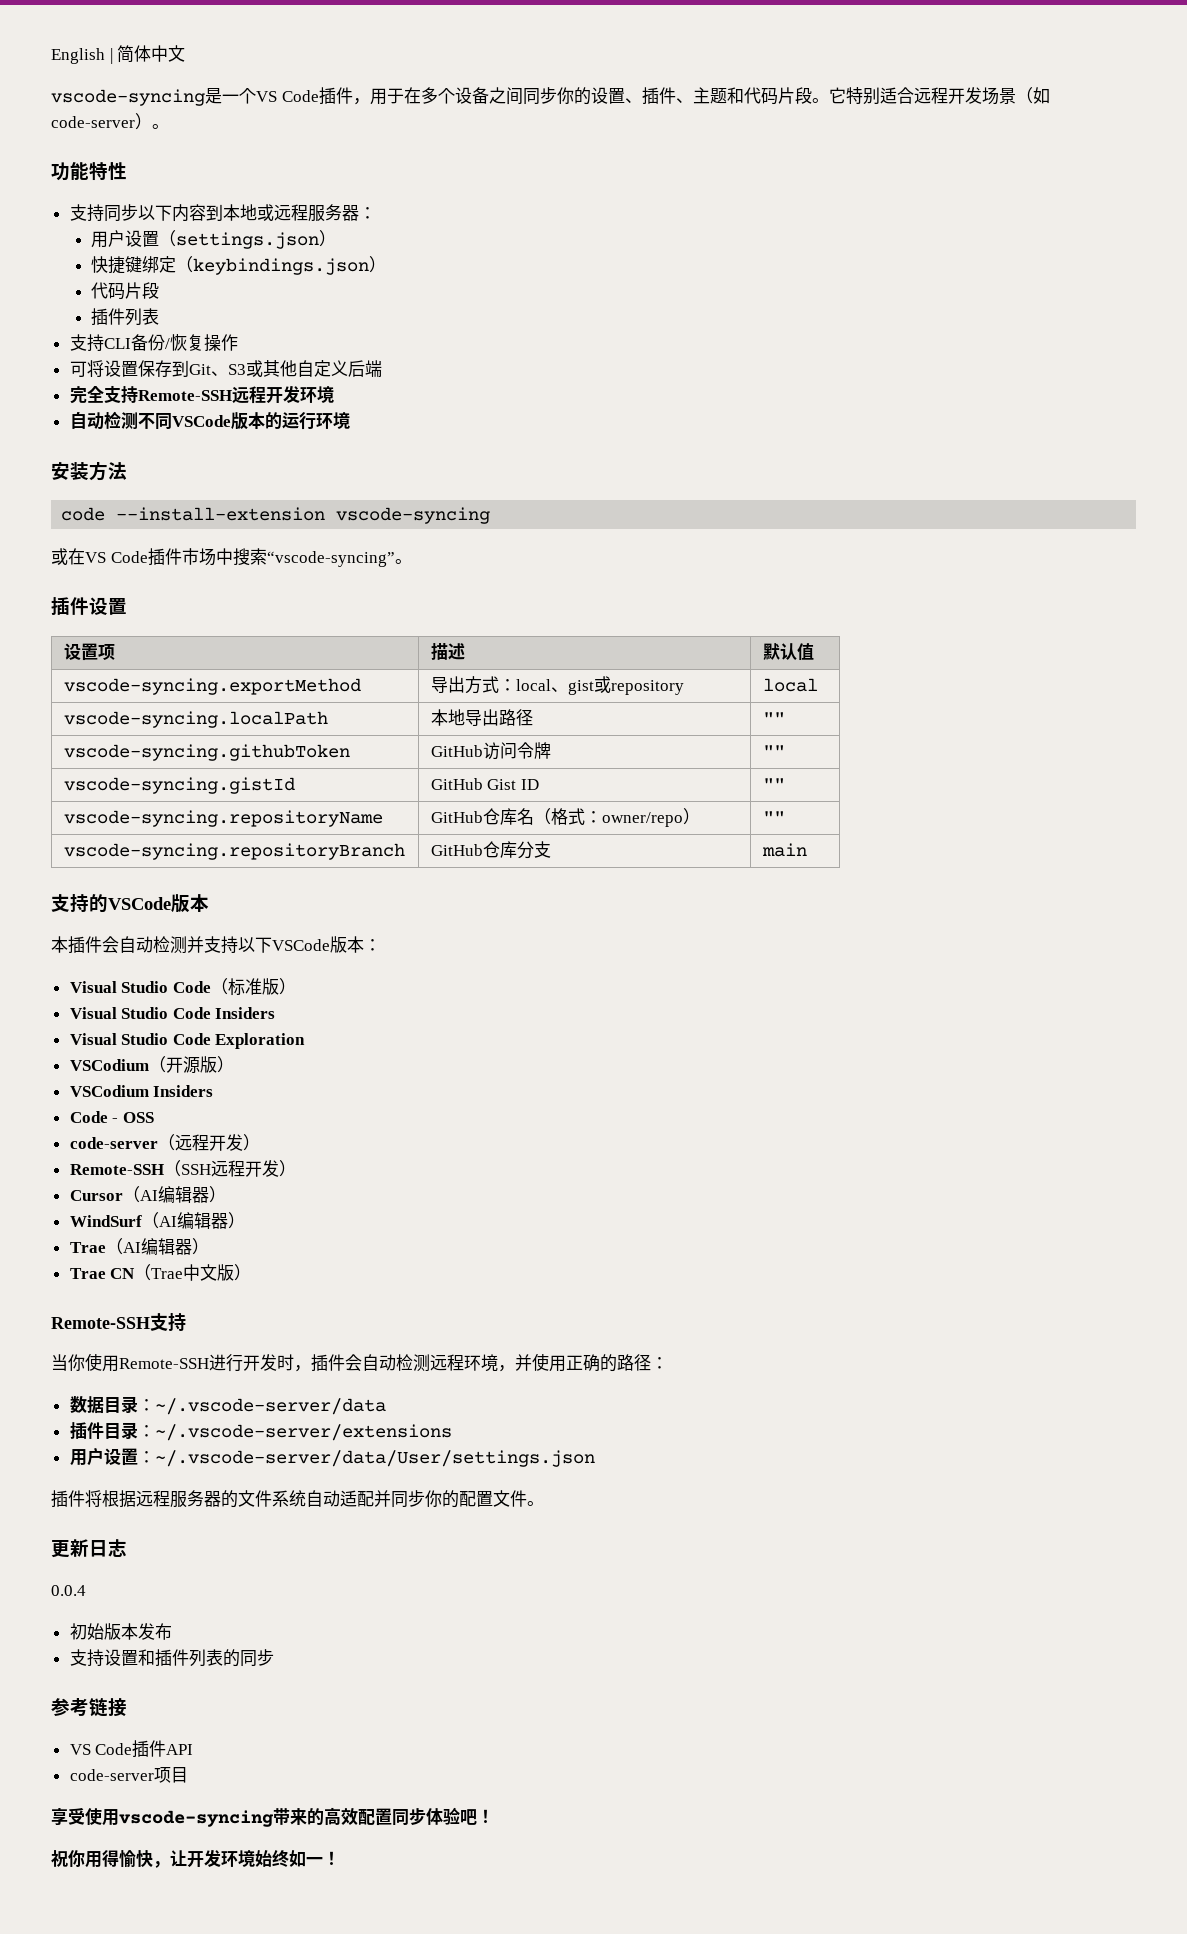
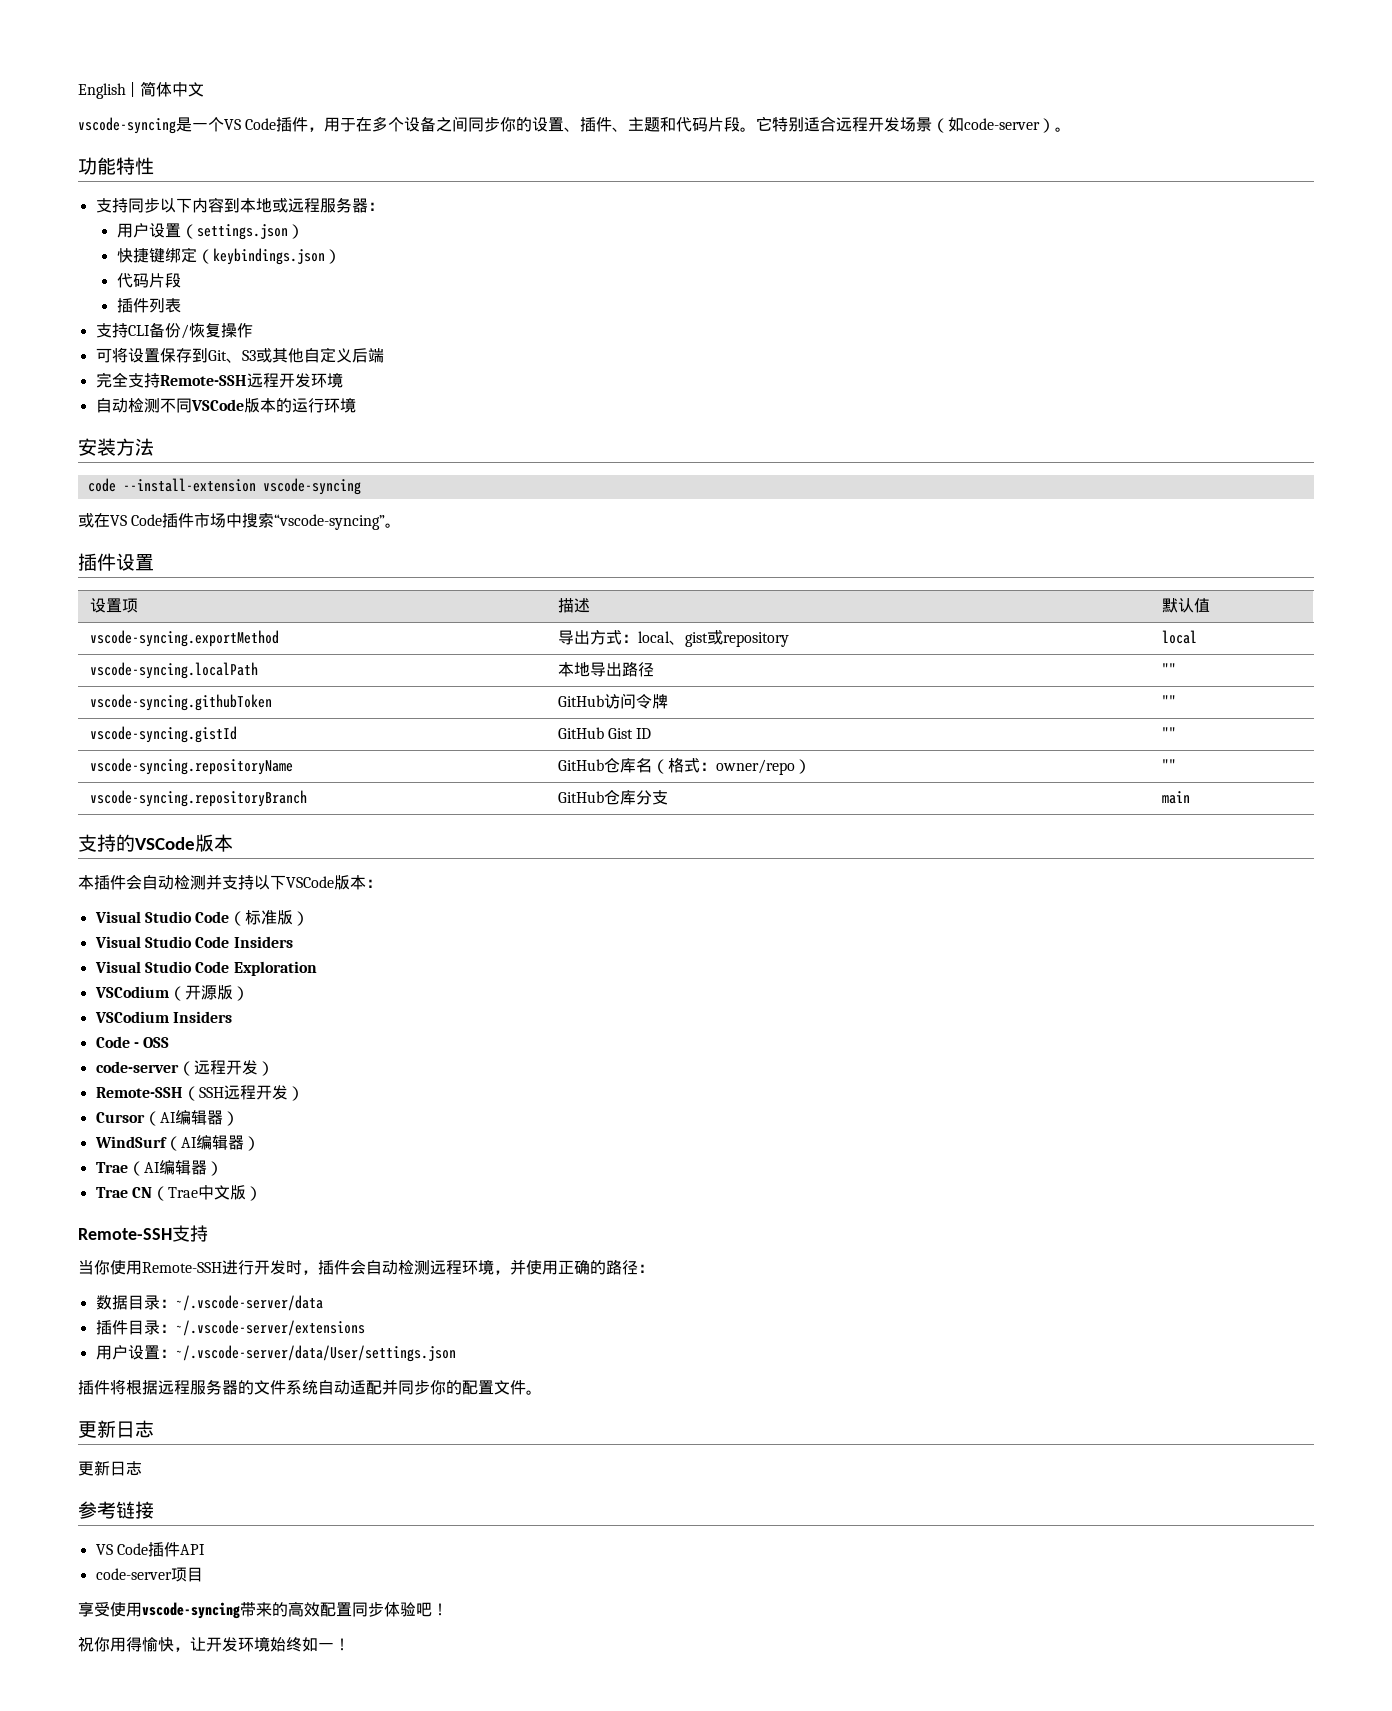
[51,1585,86,1596] [69,1623,172,1640] [69,1649,274,1667] 0.0.4 // 初始版本发布 // 支持设置和插件列表的同步 -> [78,1460,142,1476] 更新日志

